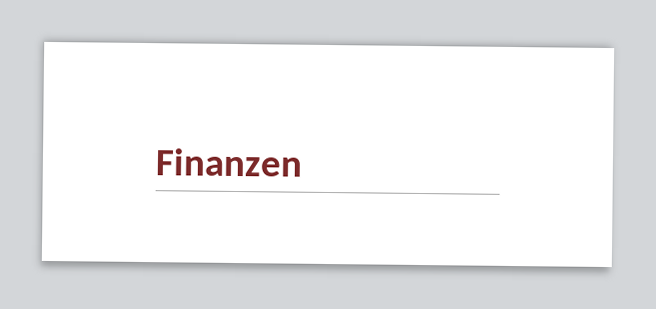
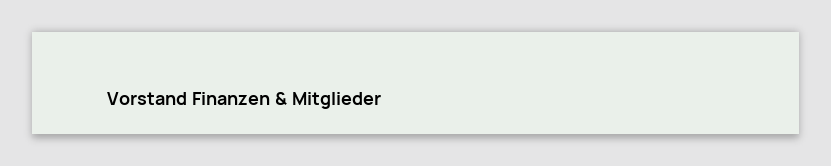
[155,148,303,177] Finanzen -> [107,92,381,109] Vorstand Finanzen & Mitglieder

